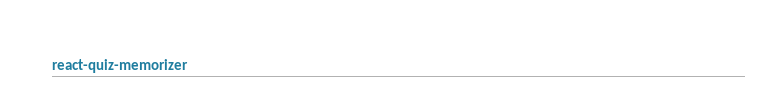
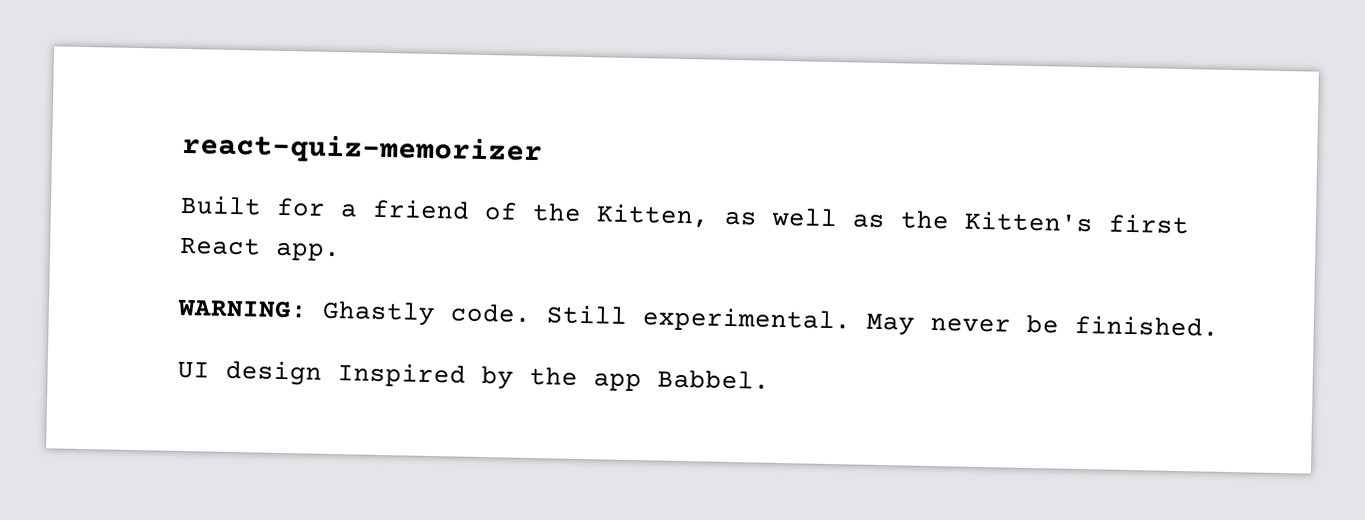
(188, 66) none -> [180,194,1190,235] [180,236,341,262] [177,298,1219,337] [177,359,770,392] // Built for a friend of the Kitten, as well as the Kitten's first React app. // WARNING: Ghastly code. Still experimental. May never be finished. // UI design Inspired by the app Babbel.

